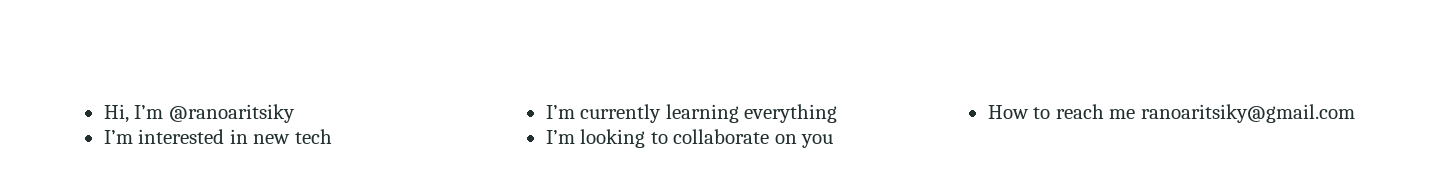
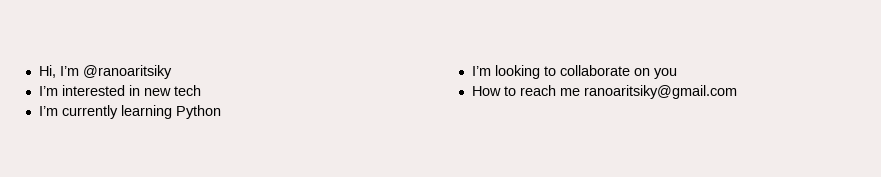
[744,104,838,123] everything -> [175,105,221,119] Python

